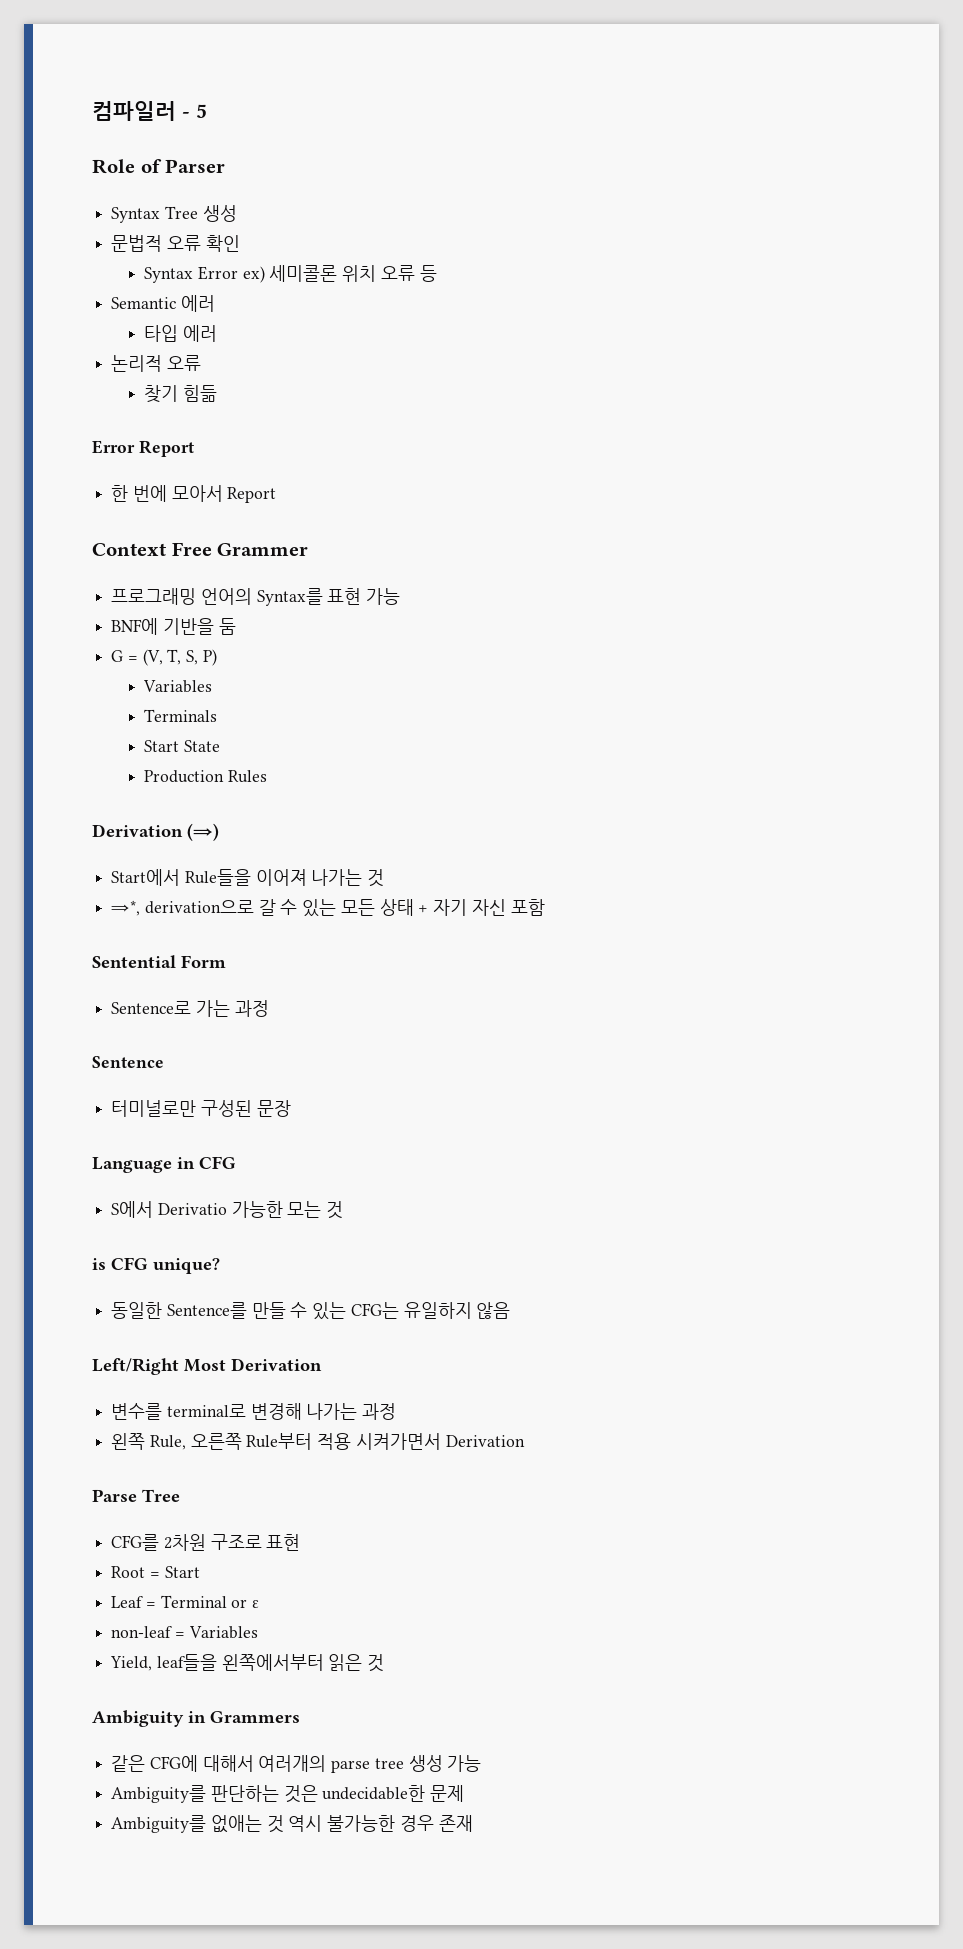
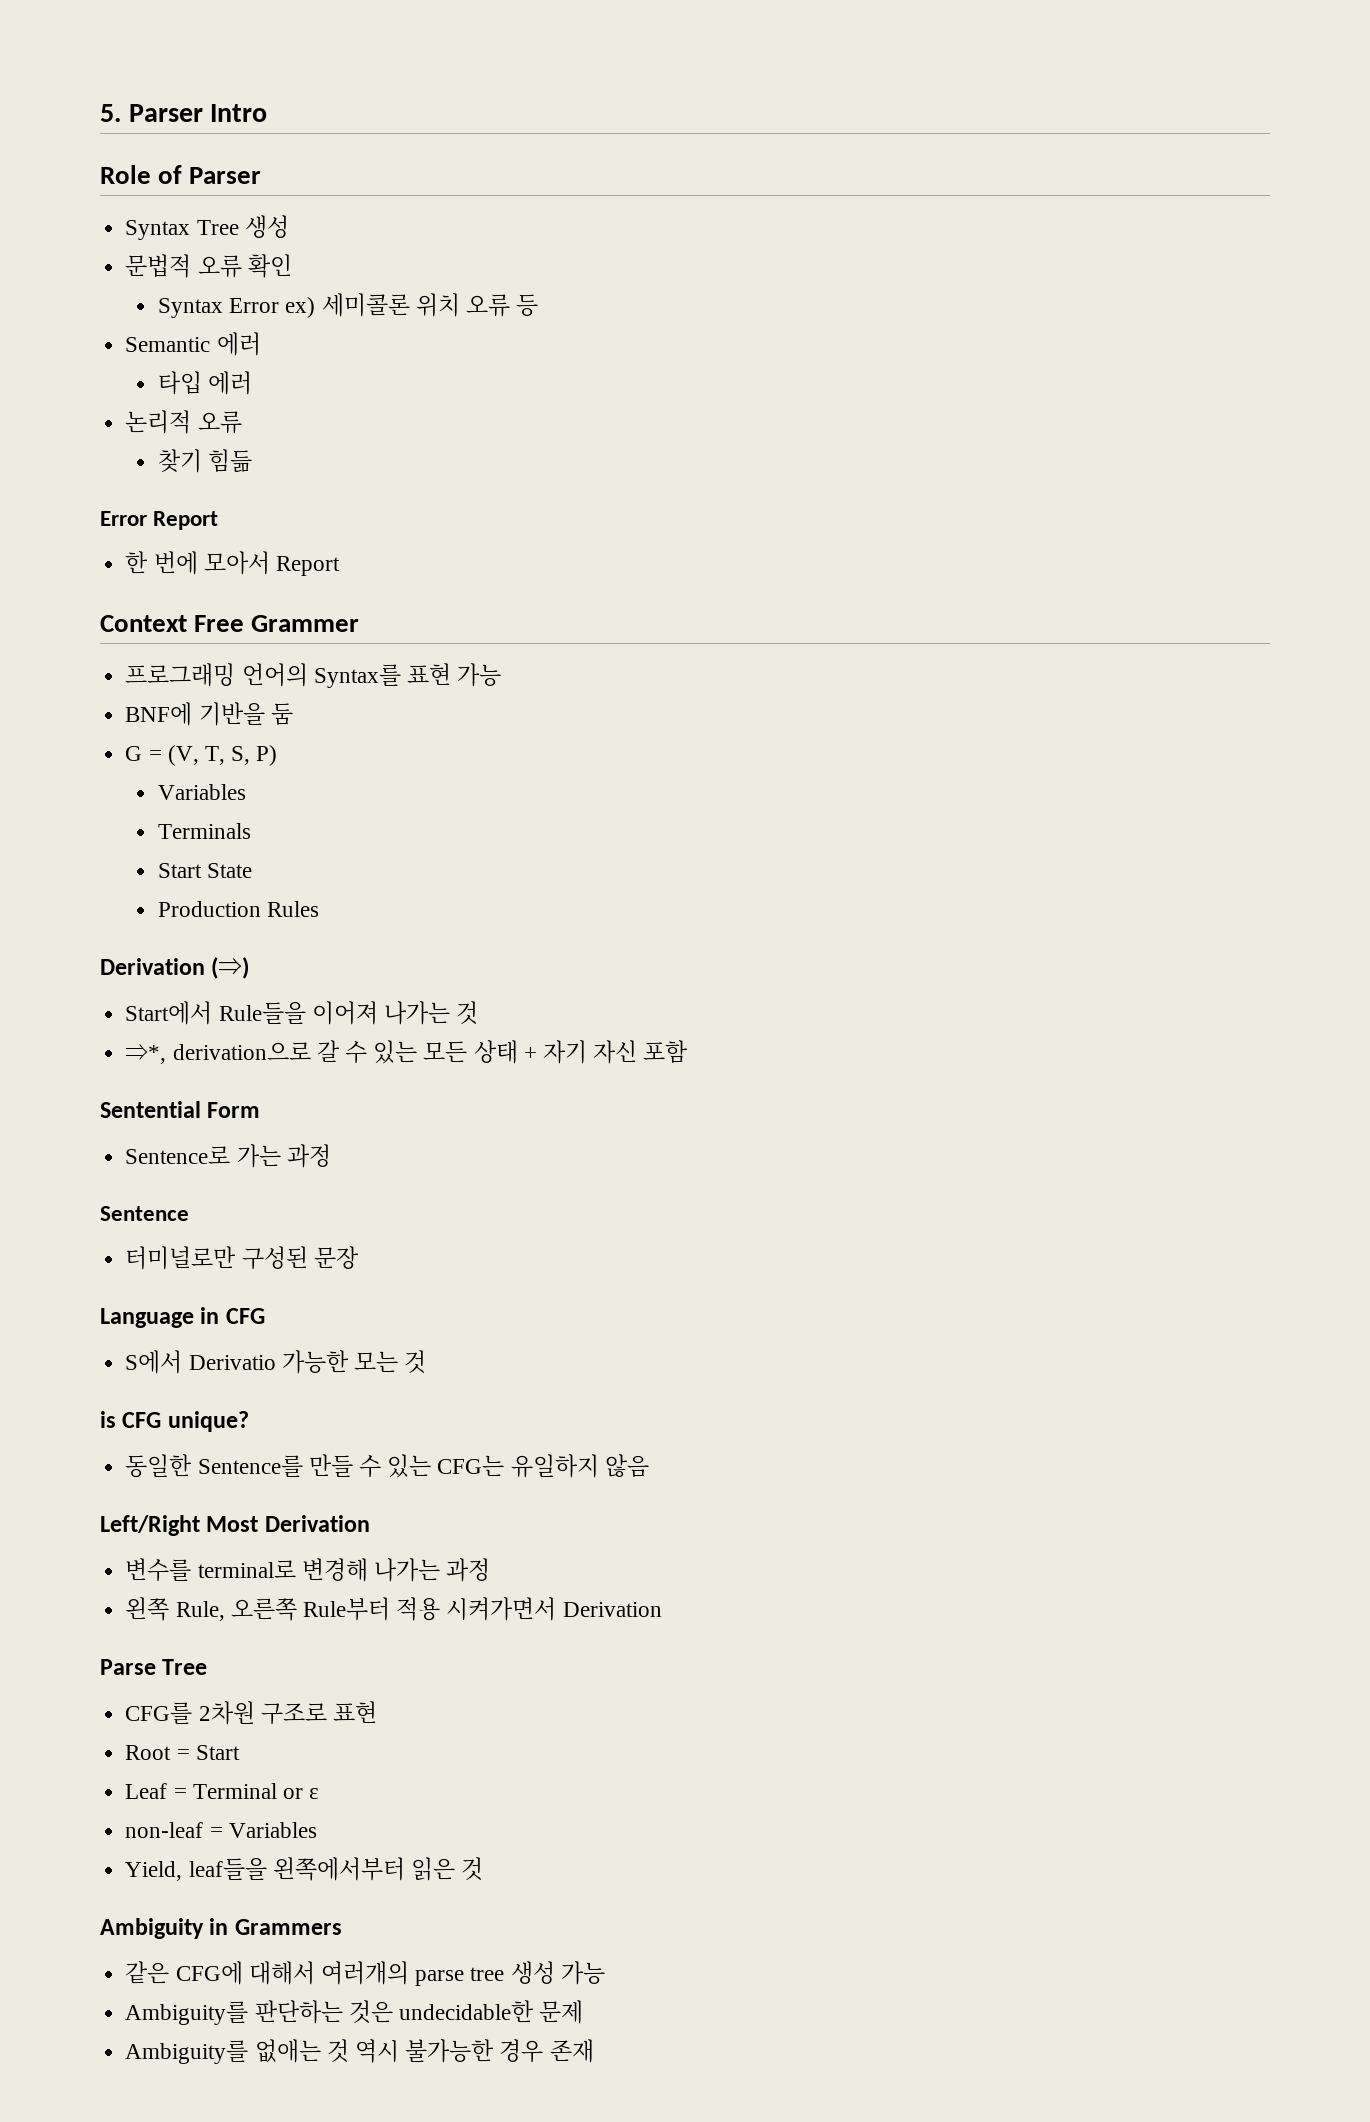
[92,101,207,121] 컴파일러 - 5 -> [100,104,268,122] 5. Parser Intro

